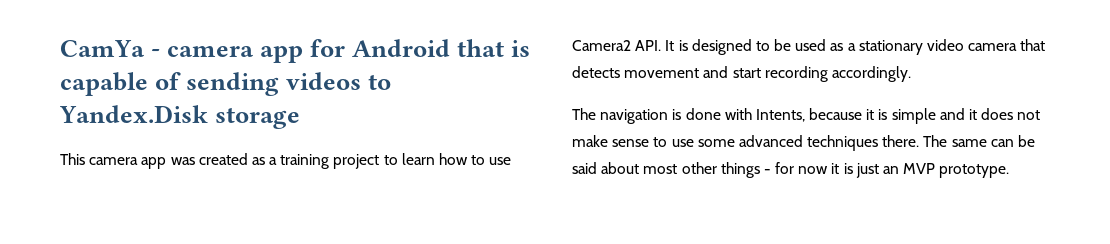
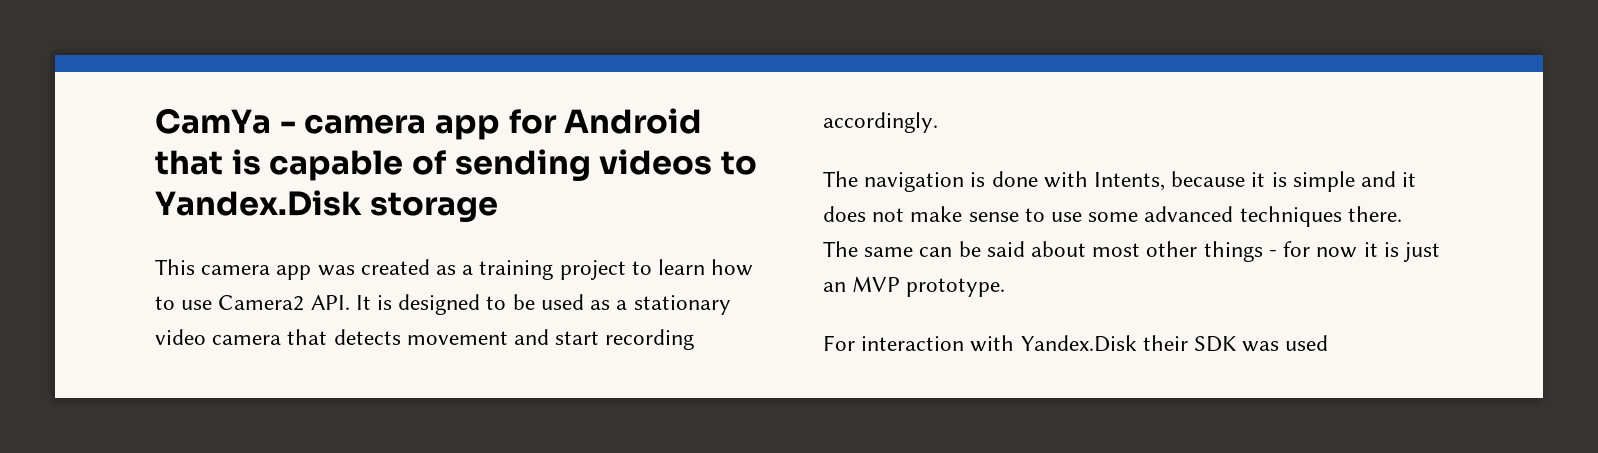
(1010, 171) none -> [823,335,1329,352] // For interaction with Yandex.Disk their SDK was used

